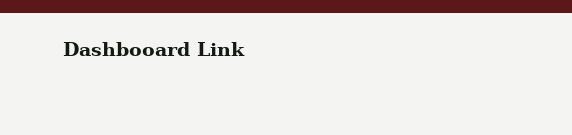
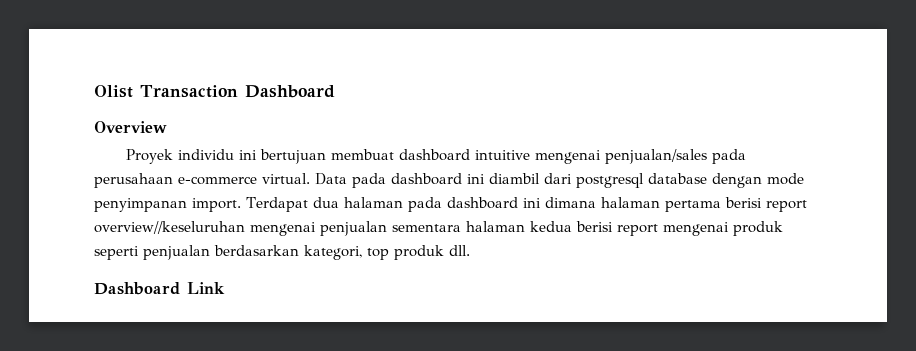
[63,42,190,56] Dashbooard -> [94,85,335,98] [94,121,167,133] [126,149,747,164] [94,173,804,188] [94,197,807,212] [94,221,783,236] [94,245,470,260] [94,282,180,295] Olist Transaction Dashboard // Overview // Proyek individu ini bertujuan membuat dashboard intuitive mengenai penjualan/sales pada perusahaan e-commerce virtual. Data pada dashboard ini diambil dari postgresql database dengan mode penyimpanan import. Terdapat dua halaman pada dashboard ini dimana halaman pertama berisi report overview//keseluruhan mengenai penjualan sementara halaman kedua berisi report mengenai produk seperti penjualan berdasarkan kategori, top produk dll. // Dashboard

